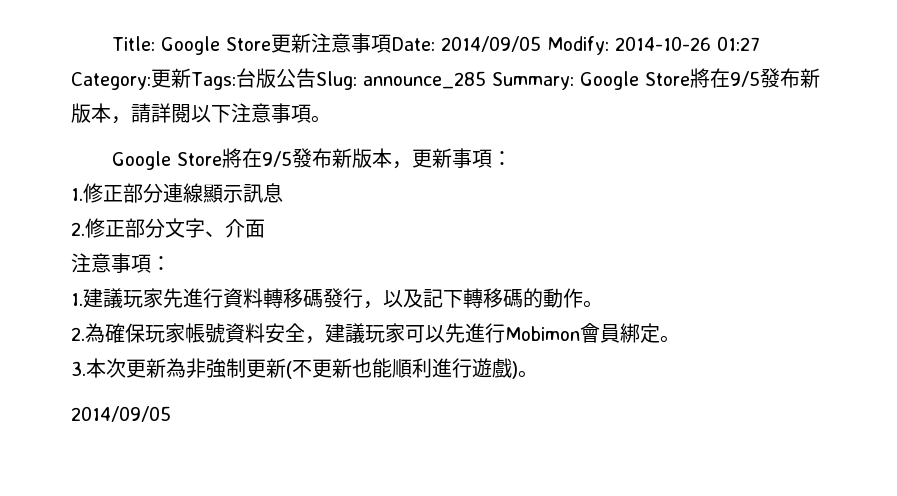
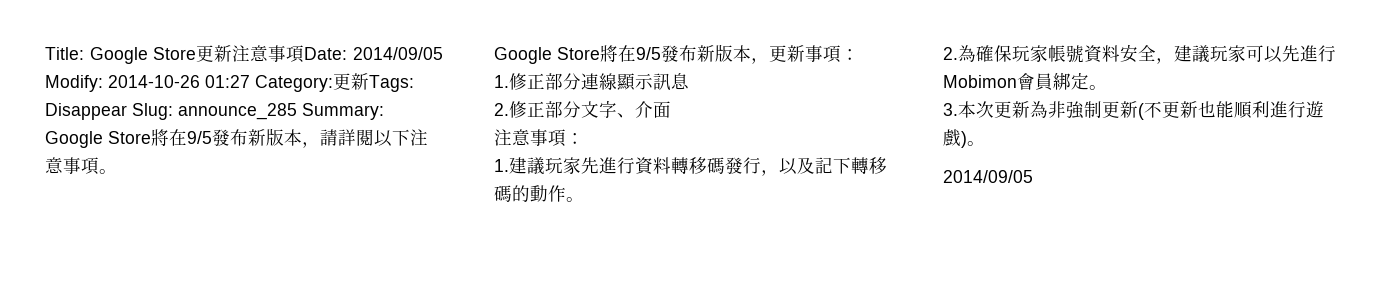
[235,68,316,88] 台版公告 -> [45,103,127,120] Disappear

